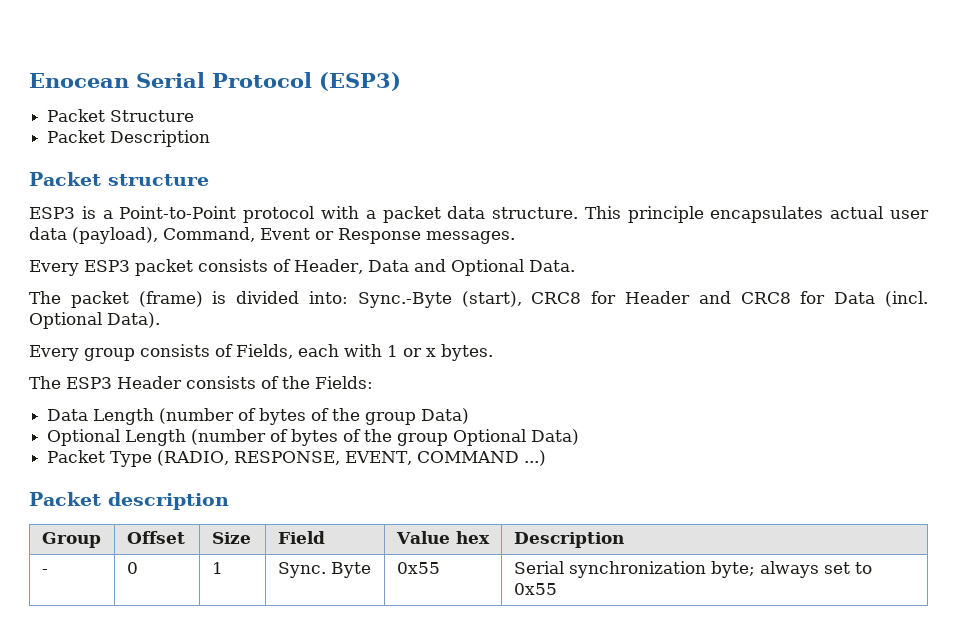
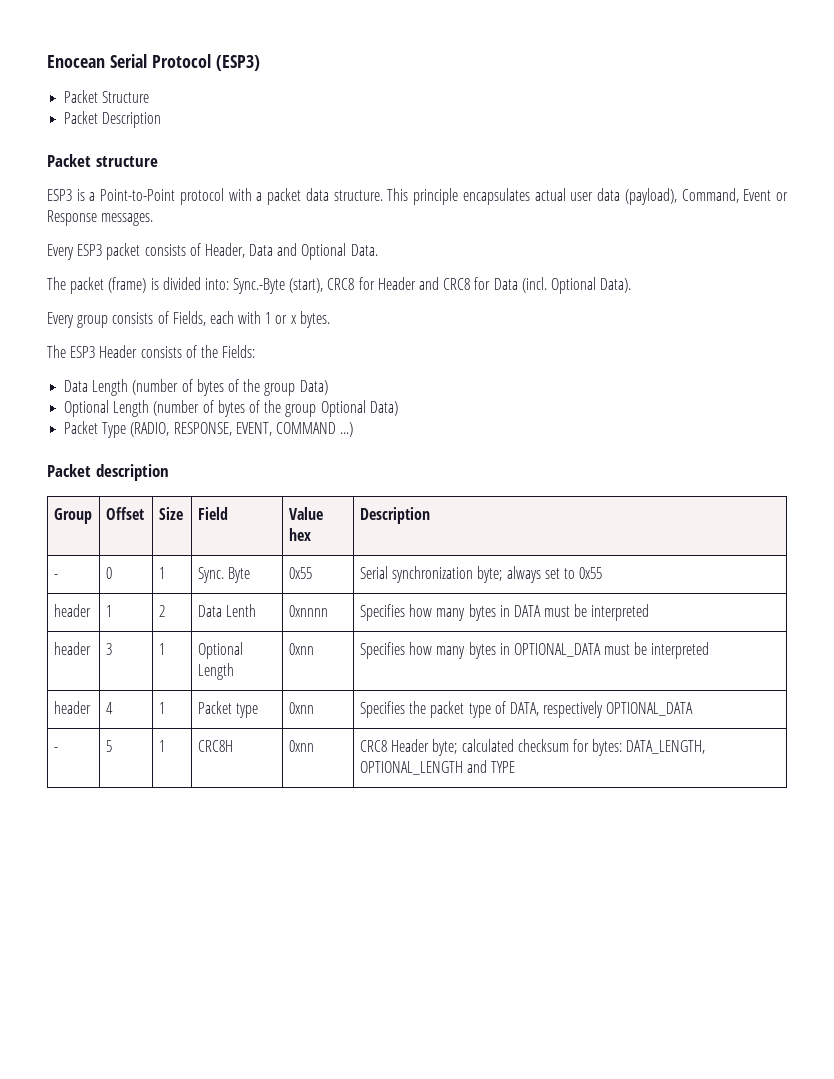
(557, 589) none -> [53,604,91,617] [105,605,112,617] [158,605,165,617] [197,604,257,617] [288,605,328,617] [359,604,650,621] [53,642,91,655] [105,643,112,655] [158,643,165,655] [197,642,243,659] [197,663,234,680] [288,643,314,655] [359,642,710,659] [53,701,91,714] [105,702,113,714] [158,702,165,714] [197,701,259,718] [288,702,314,714] [359,701,694,718] [53,747,58,752] [105,740,112,752] [158,740,165,752] [197,740,233,752] [288,740,314,752] [359,739,706,756] [359,760,516,775] // header | 1 | 2 | Data Lenth | 0xnnnn | Specifies how many bytes in DATA must be interpreted // header | 3 | 1 | Optional Length | 0xnn | Specifies how many bytes in OPTIONAL_DATA must be interpreted // header | 4 | 1 | Packet type | 0xnn | Specifies the packet type of DATA, respectively OPTIONAL_DATA // - | 5 | 1 | CRC8H | 0xnn | CRC8 Header byte; calculated checksum for bytes: DATA_LENGTH, OPTIONAL_LENGTH and TYPE

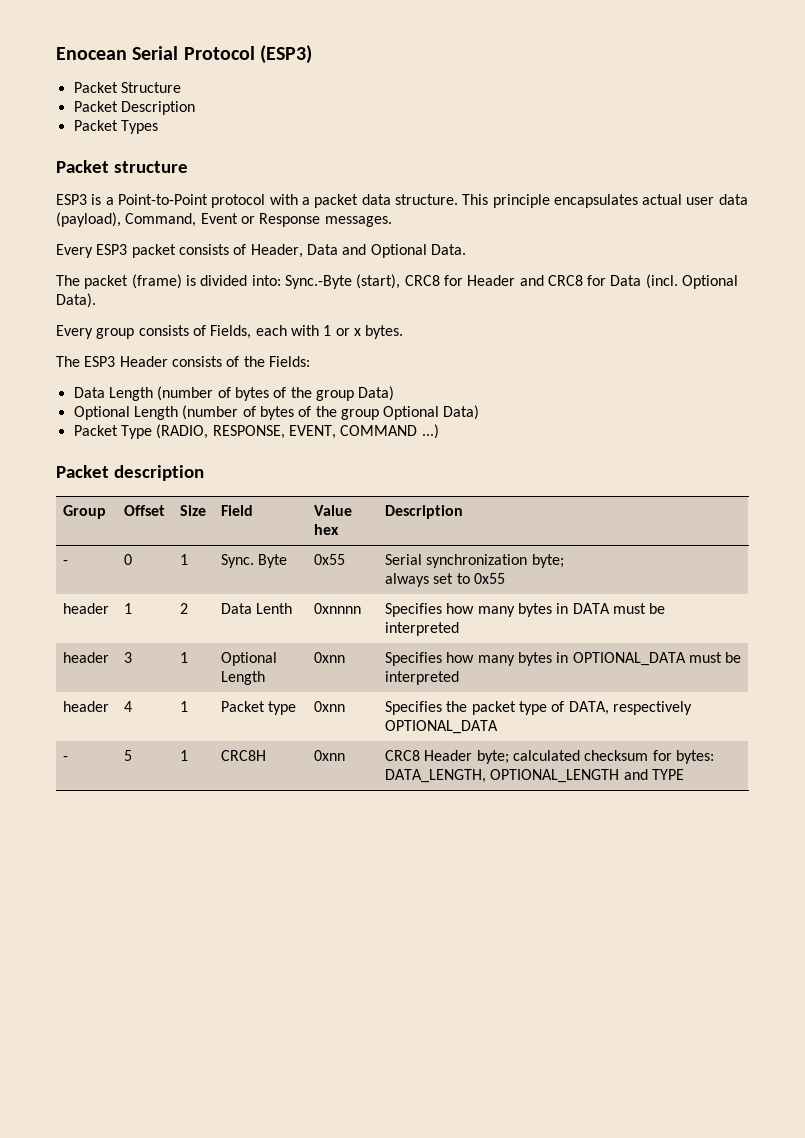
(162, 120) none -> [73,120,158,134] // Packet Types
(503, 574) none -> (564, 561) //

